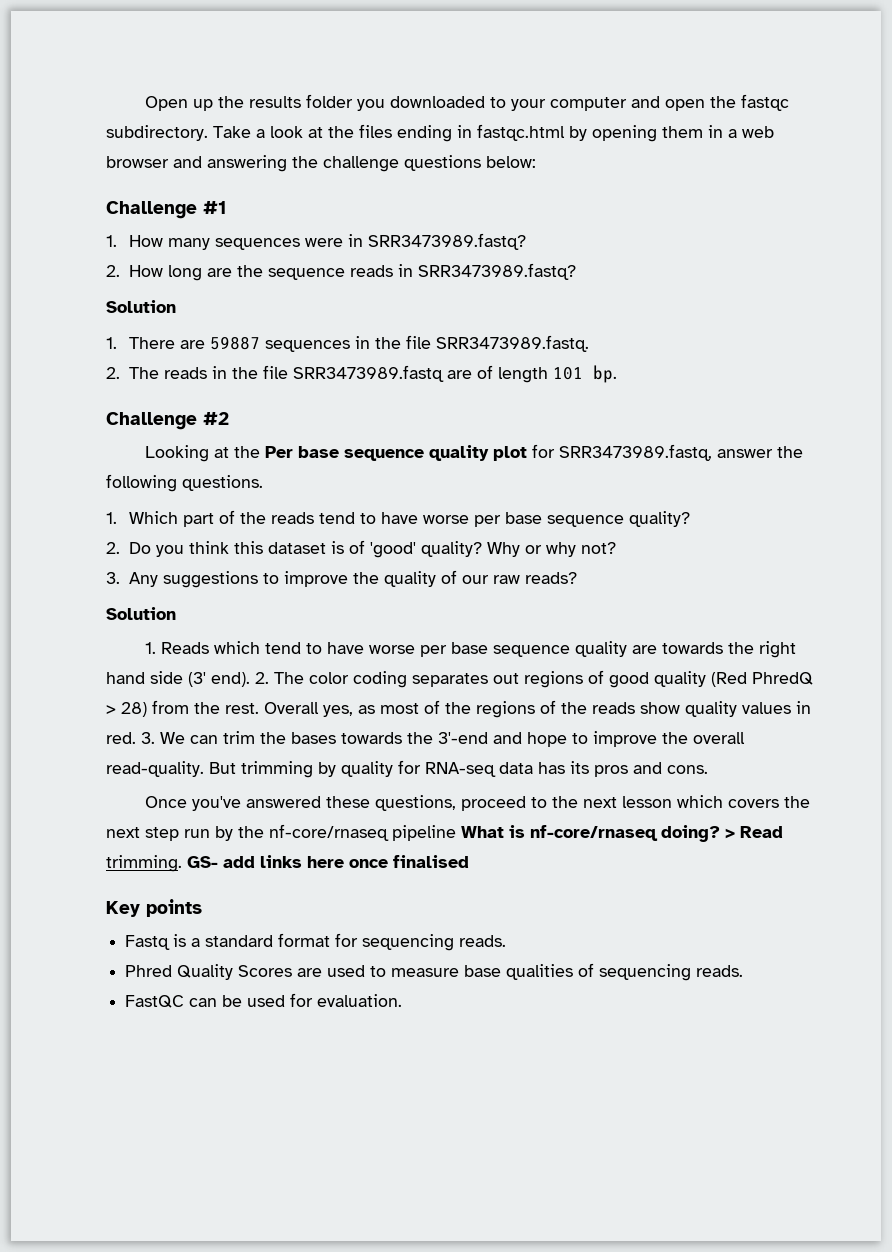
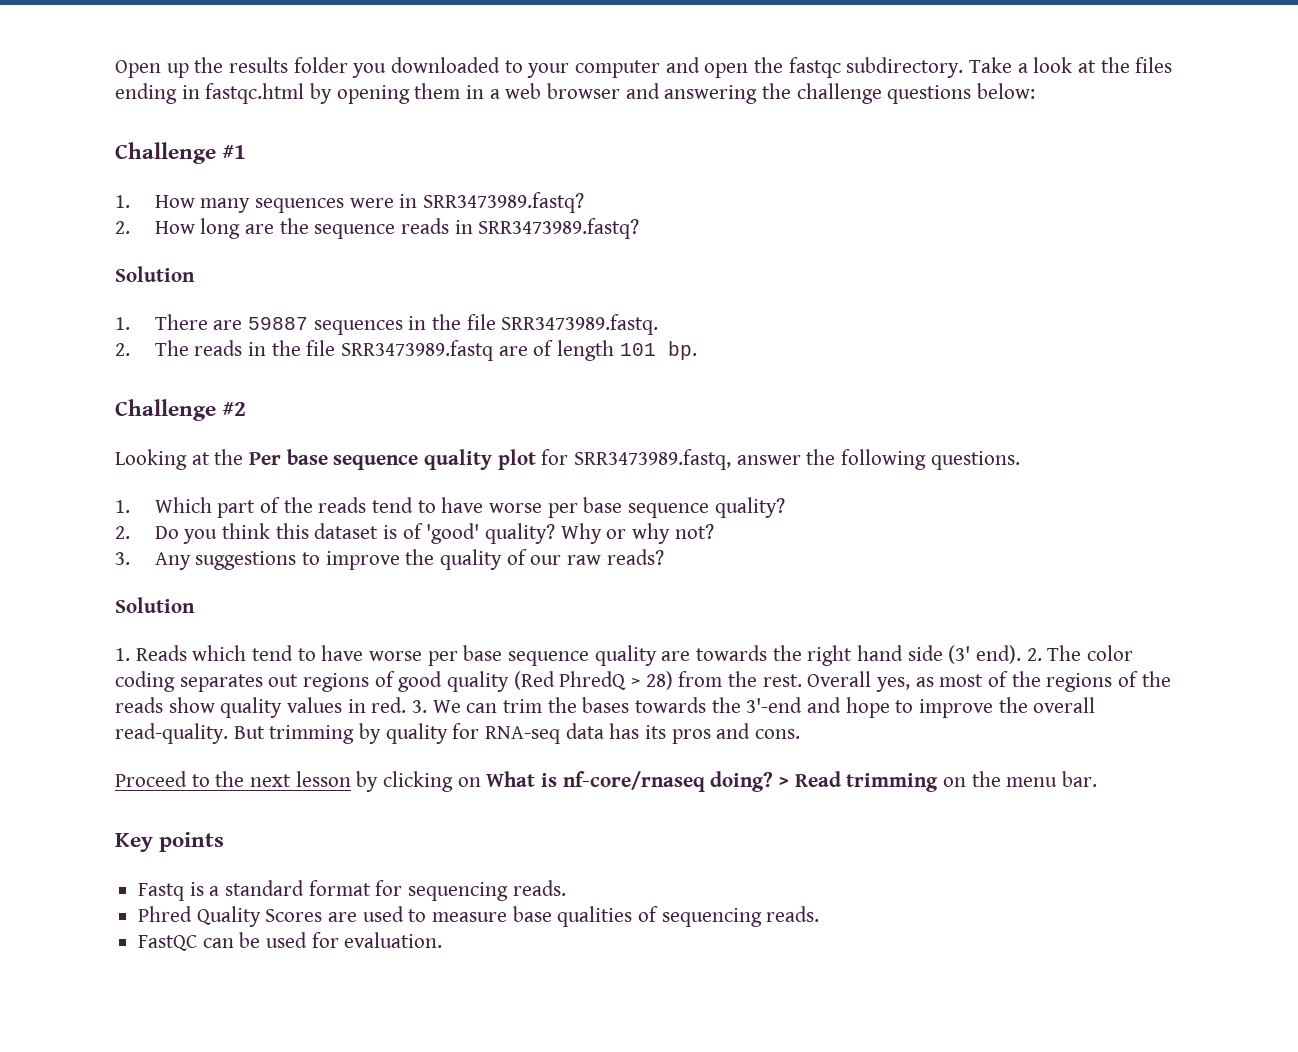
[145,795,811,811] [106,824,456,841] Once you've answered these questions, proceed to the next lesson which covers the next step run by the nf-core/rnaseq pipeline -> [115,771,481,792] Proceed to the next lesson by clicking on
[106,855,469,872] trimming. GS- add links here once finalised -> [846,771,1098,792] trimming on the menu bar.

